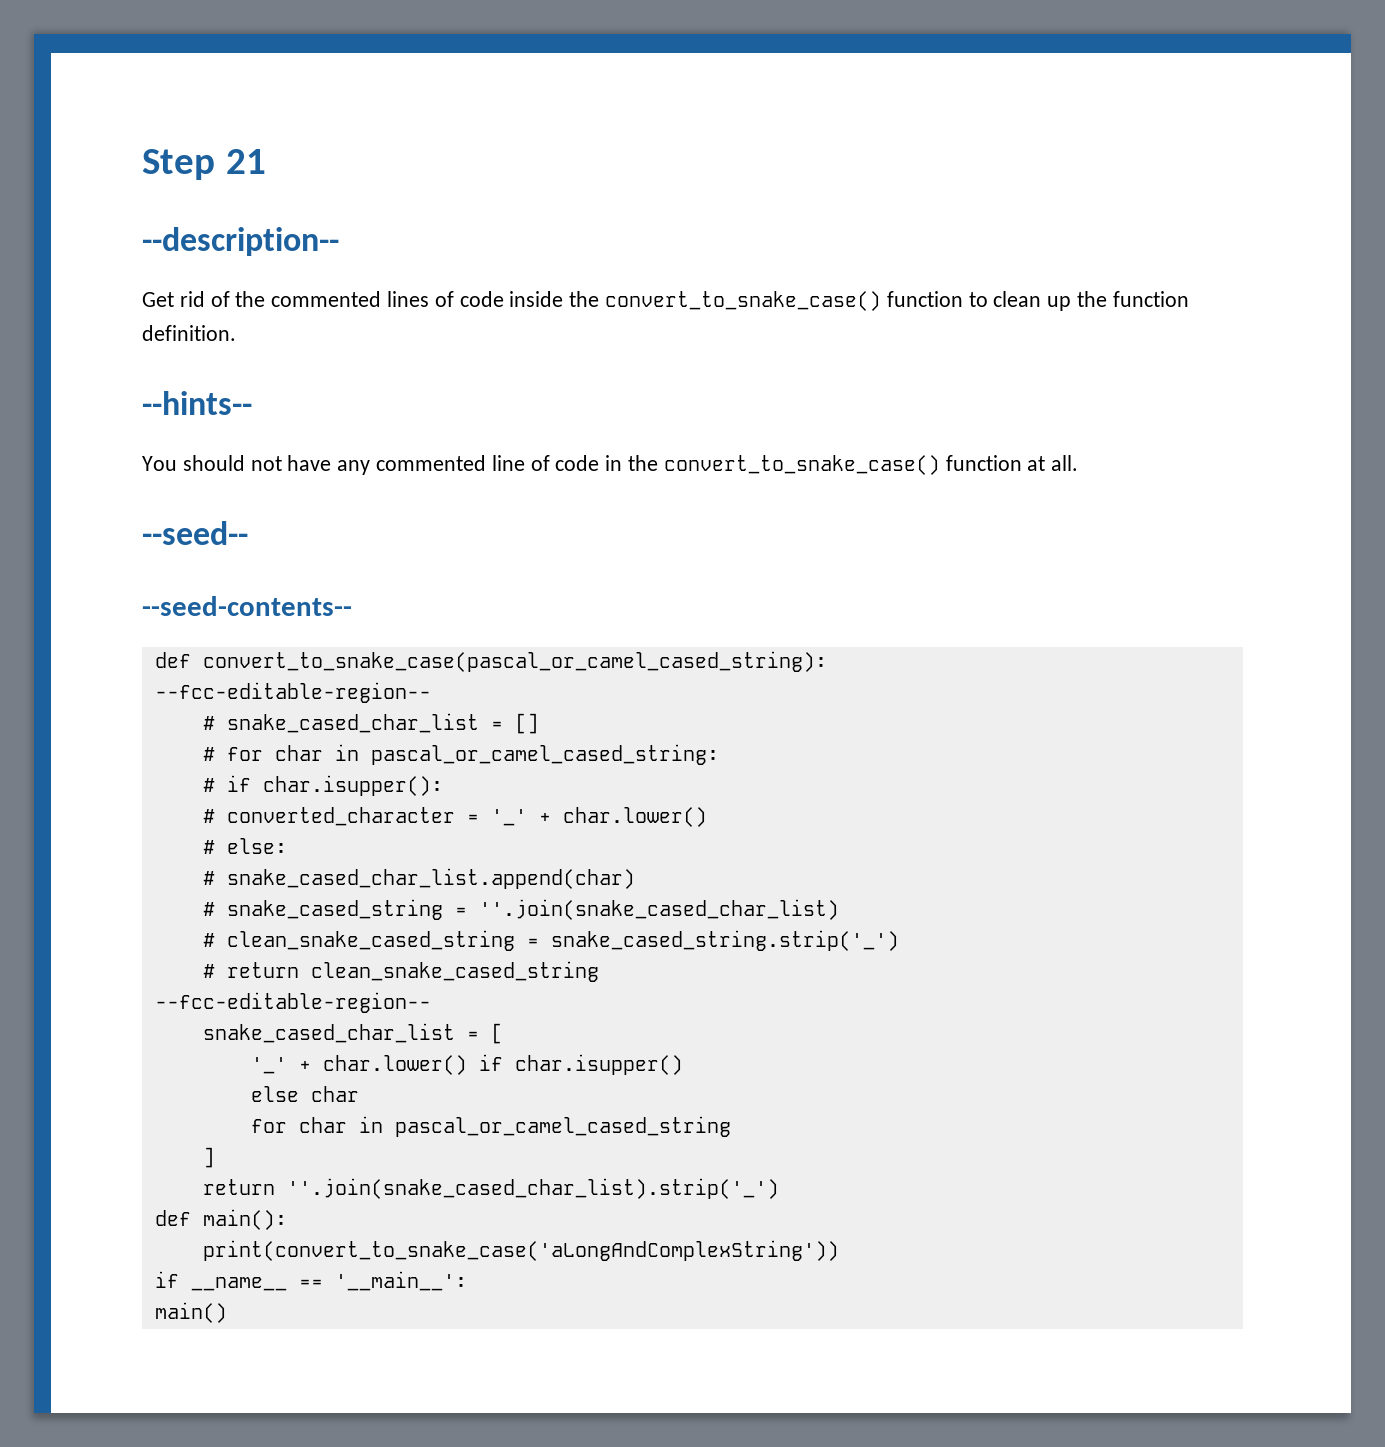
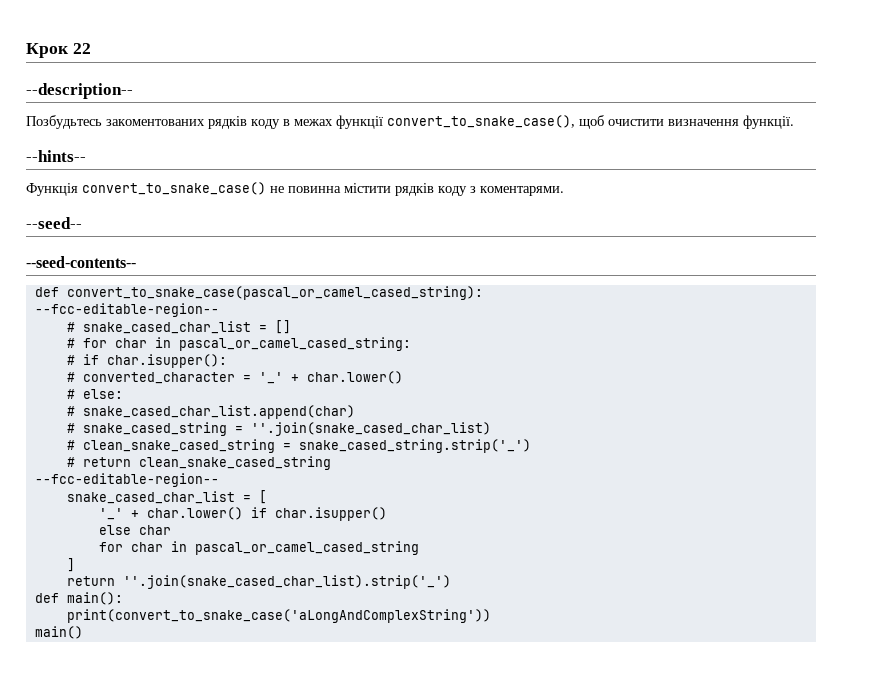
[142,149,266,180] Step 21 -> [26,43,91,58] Крок 22
[142,291,1189,311] [142,325,236,341] [142,391,252,415] [142,455,1079,475] Get rid of the commented lines of code inside the convert_to_snake_case() function to clean up the function definition. // --hints-- // You should not have any commented line of code in the convert_to_snake_case() function at all. -> [26,115,794,129] [26,150,86,162] [26,182,564,196] Позбудьтесь закоментованих рядків коду в межах функції convert_to_snake_case(), щоб очистити визначення функції. // --hints-- // Функція convert_to_snake_case() не повинна містити рядків коду з коментарями.
[154,1271,467,1291] // if __name__ == '__main__': -> (491, 616) none

